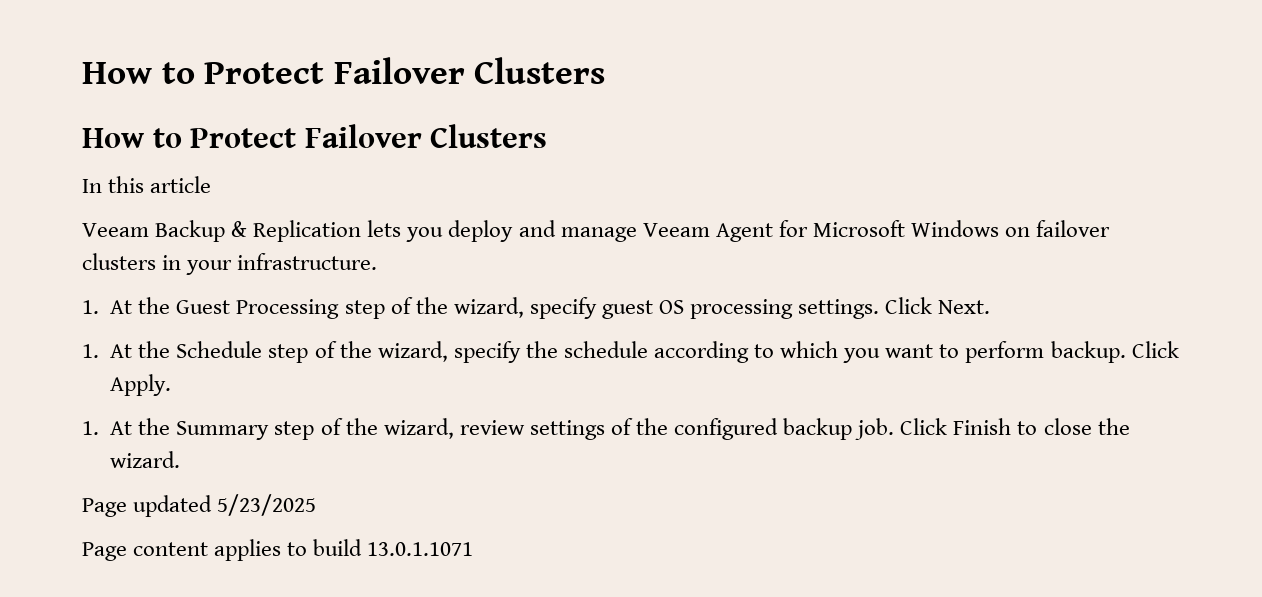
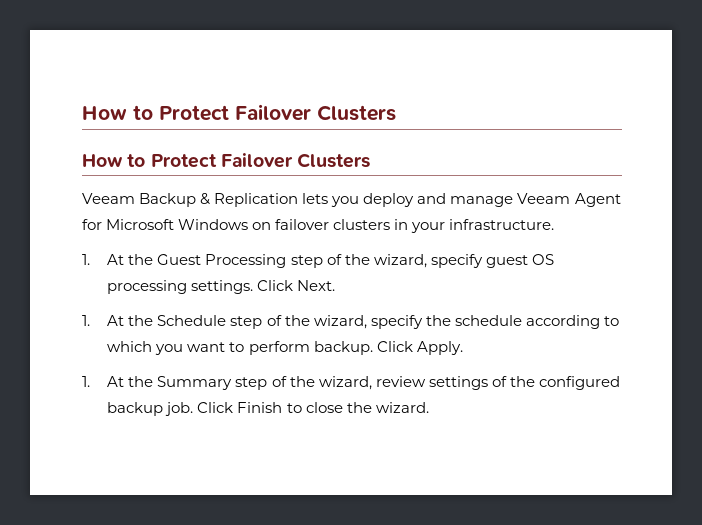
[82,176,212,193] // In this article -> (371, 160) none
[82,494,317,517] [82,539,474,561] // Page updated 5/23/2025 // Page content applies to build 13.0.1.1071 -> (429, 407) none

